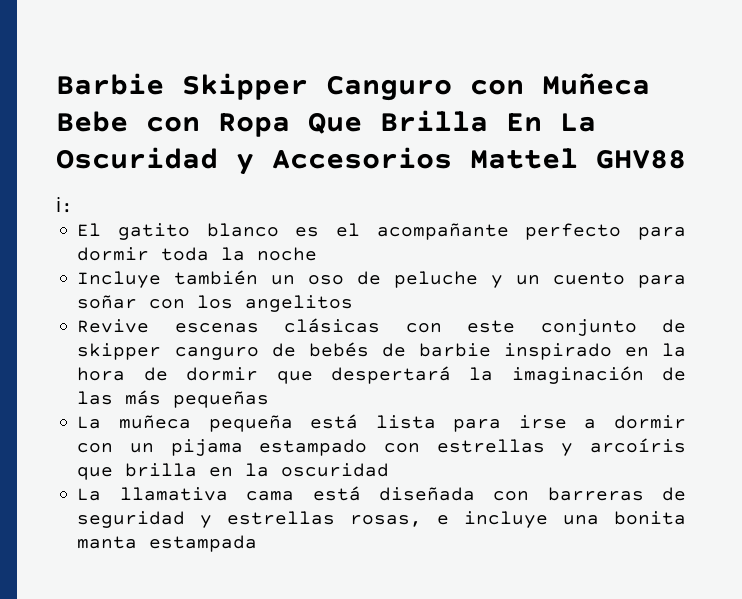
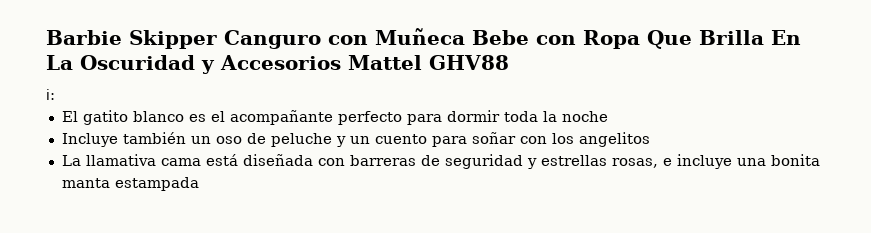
[77,318,686,336] [77,342,687,360] [77,366,686,384] [77,390,270,408] [77,414,687,432] [77,438,686,456] [77,463,390,480] // Revive escenas clásicas con este conjunto de skipper canguro de bebés de barbie inspirado en la hora de dormir que despertará la imaginación de las más pequeñas // La muñeca pequeña está lista para irse a dormir con un pijama estampado con estrellas y arcoíris que brilla en la oscuridad -> (650, 139) none

